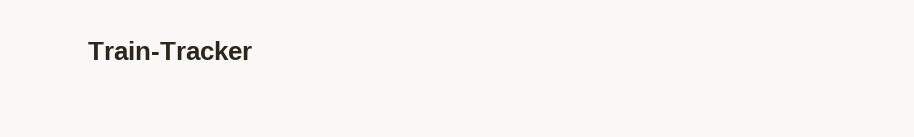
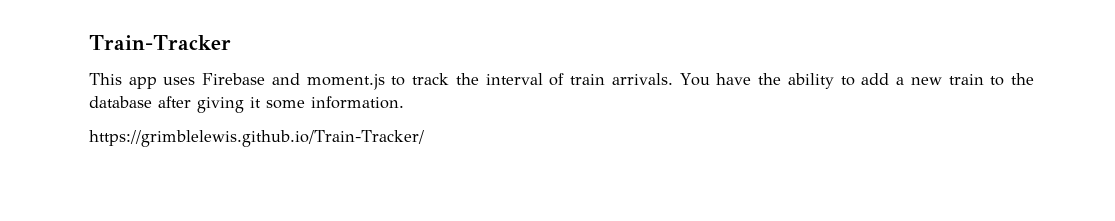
(252, 50) none -> [89,73,1035,90] [89,96,404,113] [89,130,424,147] // This app uses Firebase and moment.js to track the interval of train arrivals. You have the ability to add a new train to the database after giving it some information. // https://grimblelewis.github.io/Train-Tracker/

